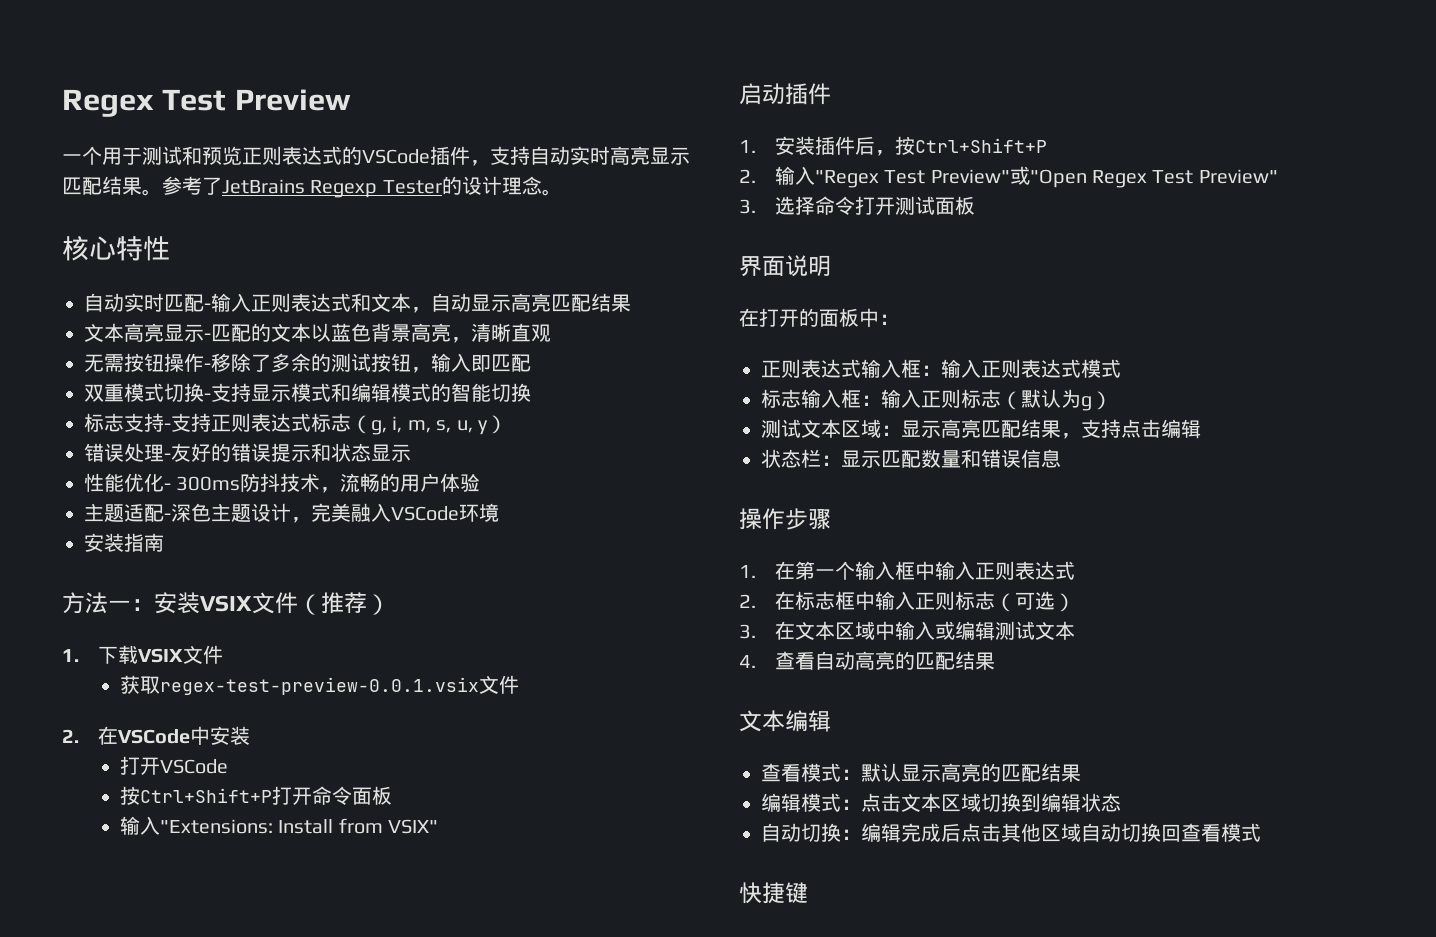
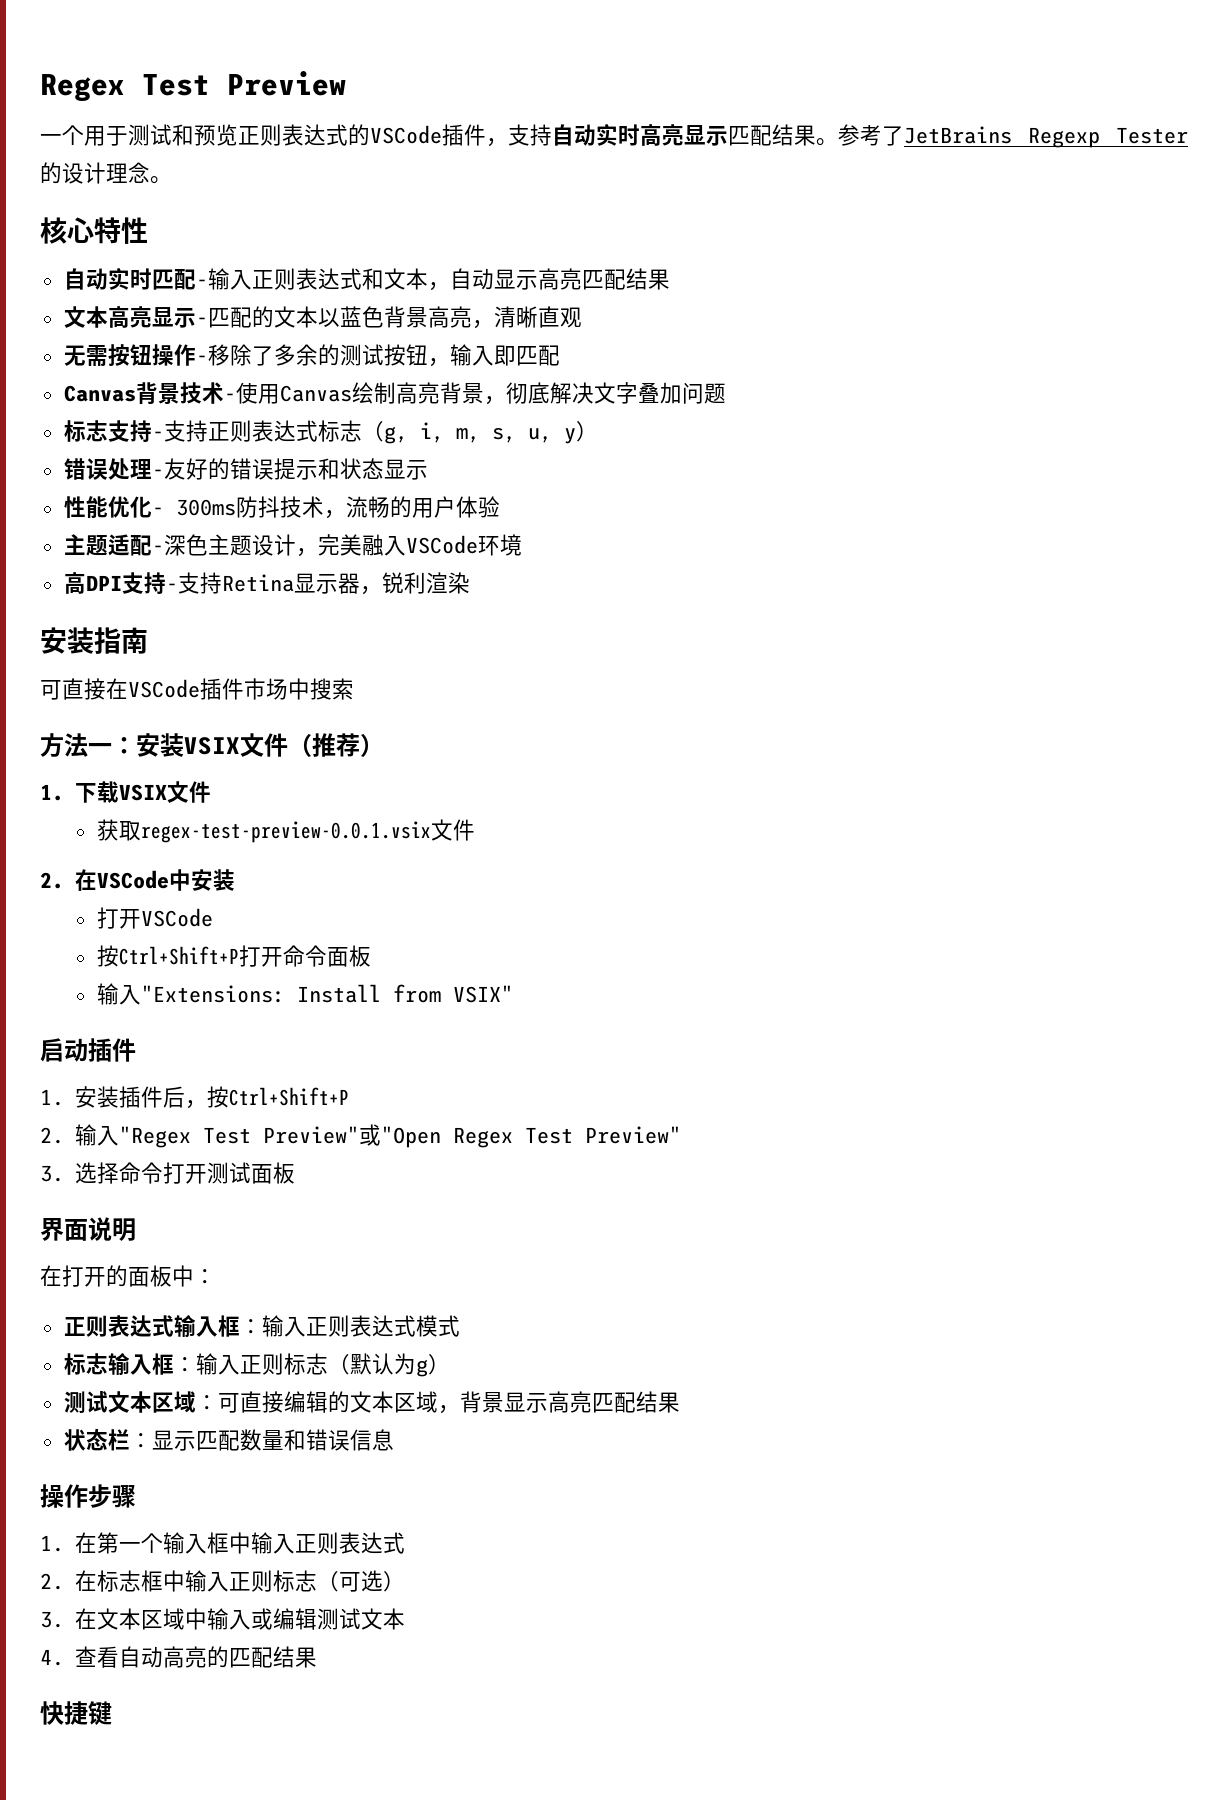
[84,383,531,403] 双重模式切换-支持显示模式和编辑模式的智能切换 -> [63,382,726,405] Canvas背景技术-使用Canvas绘制高亮背景，彻底解决文字叠加问题
[84,533,164,552] 安装指南 -> [63,572,470,595] [40,627,148,654] [40,678,354,700] 高DPI支持-支持Retina显示器，锐利渲染 // 安装指南 // 可直接在VSCode插件市场中搜索
[901,419,1201,439] 显示高亮匹配结果，支持点击编辑 -> [217,1391,680,1414] 可直接编辑的文本区域，背景显示高亮匹配结果
[739,710,831,732] [761,763,1081,782] [761,793,1121,813] [761,823,1261,843] // 文本编辑 // 查看模式：默认显示高亮的匹配结果 // 编辑模式：点击文本区域切换到编辑状态 // 自动切换：编辑完成后点击其他区域自动切换回查看模式 -> (317, 1657) none

